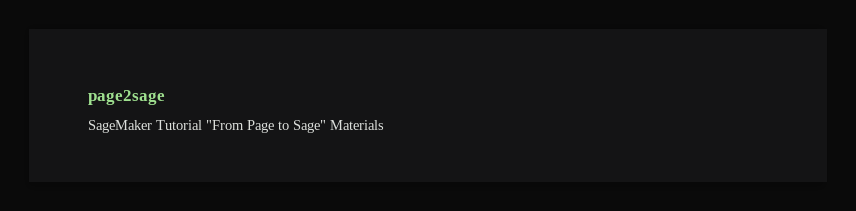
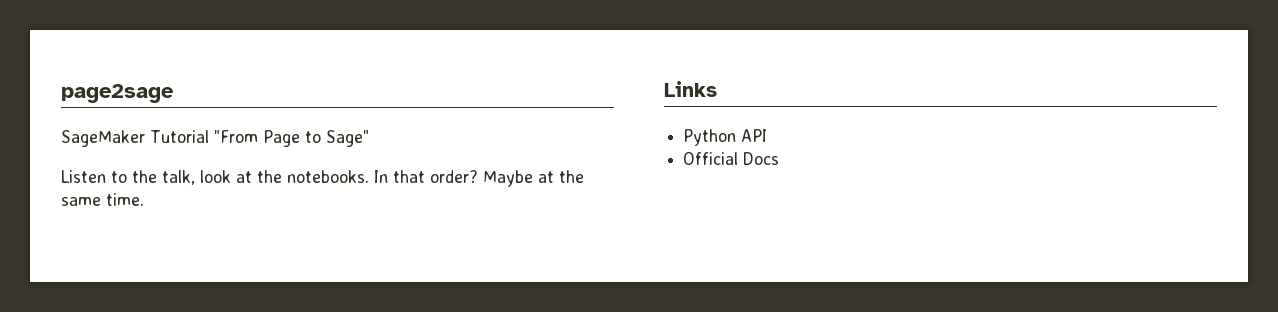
[330,120,384,130] Materials -> [61,170,584,187] [61,193,144,206] [664,81,717,97] [683,129,768,146] [683,152,780,165] // Listen to the talk, look at the notebooks. In that order? Maybe at the same time. // Links // Python API // Official Docs

